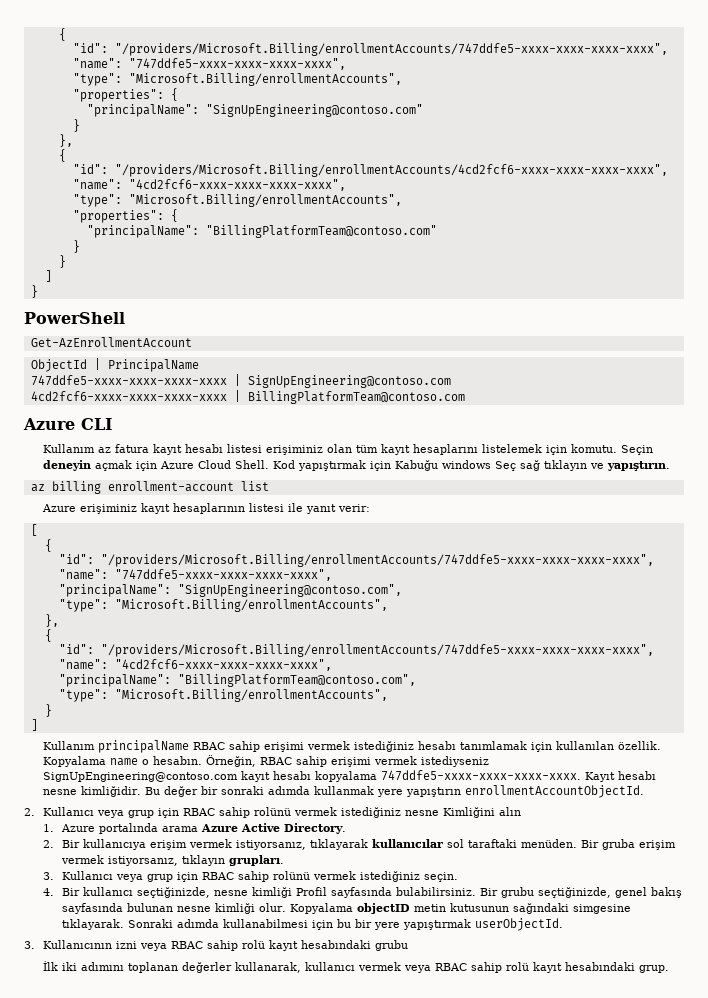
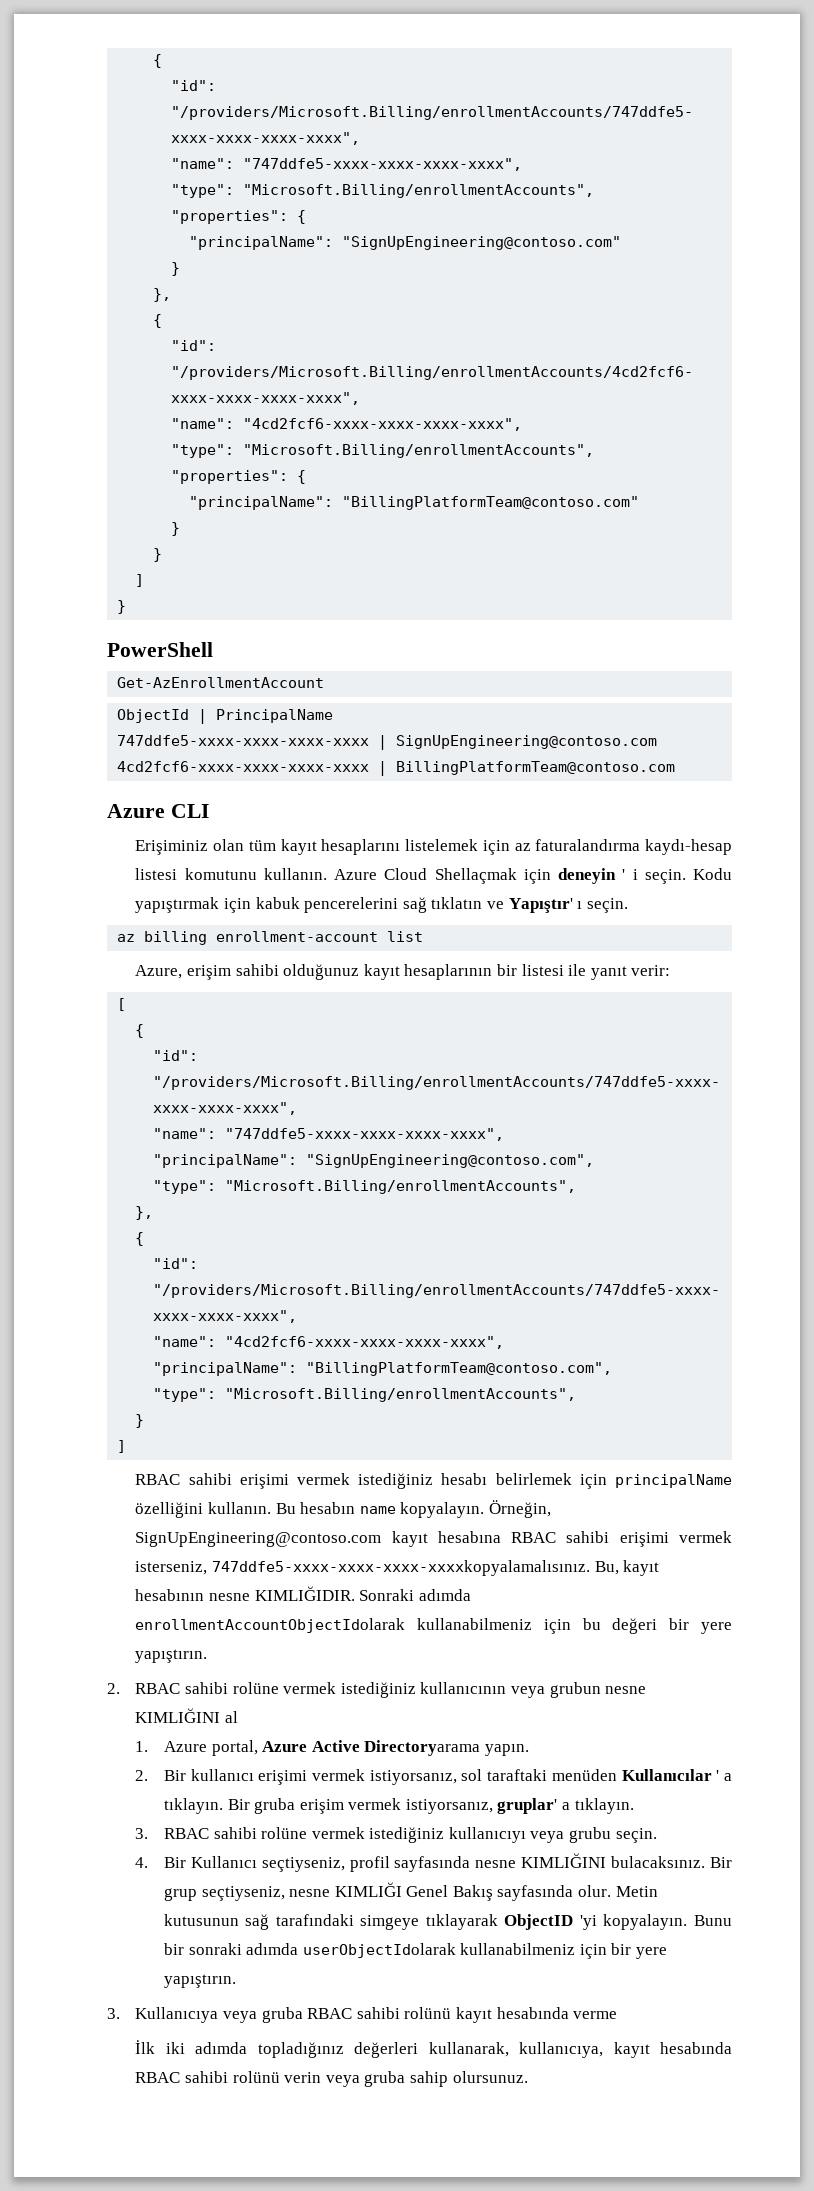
[42,444,323,455] Kullanım az fatura kayıt hesabı listesi erişiminiz -> [135,840,209,855] Erişiminiz
[570,444,653,455] [42,460,670,471] komutu. Seçin deneyin açmak için Azure Cloud Shell. Kod yapıştırmak için Kabuğu windows Seç sağ tıklayın ve yapıştırın. -> [514,839,732,855] [135,868,732,884] [135,897,628,913] az faturalandırma kaydı-hesap listesi komutunu kullanın. Azure Cloud Shellaçmak için deneyin ' i seçin. Kodu yapıştırmak için kabuk pencerelerini sağ tıklatın ve Yapıştır' ı seçin.
[41,504,137,514] Azure erişiminiz -> [135,964,360,980] Azure, erişim sahibi olduğunuz
(245, 508) none -> [497,964,518,976] bir
[42,740,661,753] [42,755,489,767] [42,770,656,782] [42,785,644,798] [24,807,521,818] [42,823,346,834] [42,839,577,850] Kullanım principalName RBAC sahip erişimi vermek istediğiniz hesabı tanımlamak için kullanılan özellik. Kopyalama name o hesabın. Örneğin, RBAC sahip erişimi vermek istediyseniz SignUpEngineering@contoso.com kayıt hesabı kopyalama 747ddfe5-xxxx-xxxx-xxxx-xxxx. Kayıt hesabı nesne kimliğidir. Bu değer bir sonraki adımda kullanmak yere yapıştırın enrollmentAccountObjectId. // 2. Kullanıcı veya grup için RBAC sahip rolünü vermek istediğiniz nesne Kimliğini alın // 1. Azure portalında arama Azure Active Directory. // 2. Bir kullanıcıya erişim vermek istiyorsanız, tıklayarak kullanıcılar sol taraftaki menüden. -> [135,1473,732,1489] [135,1500,552,1518] [135,1531,732,1547] [135,1560,660,1576] [135,1586,471,1601] [135,1618,732,1634] [135,1649,208,1663] [107,1682,647,1698] [135,1708,239,1723] [135,1740,529,1756] [135,1769,732,1785] [163,1798,223,1814] RBAC sahibi erişimi vermek istediğiniz hesabı belirlemek için principalName özelliğini kullanın. Bu hesabın name kopyalayın. Örneğin, SignUpEngineering@contoso.com kayıt hesabına RBAC sahibi erişimi vermek isterseniz, 747ddfe5-xxxx-xxxx-xxxx-xxxxkopyalamalısınız. Bu, kayıt hesabının nesne KIMLIĞIDIR. Sonraki adımda enrollmentAccountObjectIdolarak kullanabilmeniz için bu değeri bir yere yapıştırın. // 2. RBAC sahibi rolüne vermek istediğiniz kullanıcının veya grubun nesne KIMLIĞINI al // 1. Azure portal, Azure Active Directoryarama yapın. // 2. Bir kullanıcı erişimi vermek istiyorsanız, sol taraftaki menüden Kullanıcılar ' a tıklayın.
[181,855,284,866] [42,871,458,882] [42,887,682,898] [61,903,631,914] [61,918,563,931] [24,940,408,951] [42,961,669,973] tıklayın grupları. // 3. Kullanıcı veya grup için RBAC sahip rolünü vermek istediğiniz seçin. // 4. Bir kullanıcı seçtiğinizde, nesne kimliği Profil sayfasında bulabilirsiniz. Bir grubu seçtiğinizde, genel bakış sayfasında bulunan nesne kimliği olur. Kopyalama objectID metin kutusunun sağındaki simgesine tıklayarak. Sonraki adımda kullanabilmesi için bu bir yere yapıştırmak userObjectId. // 3. Kullanıcının izni veya RBAC sahip rolü kayıt hesabındaki grubu // İlk iki adımını toplanan değerler kullanarak, kullanıcı vermek veya RBAC sahip rolü kayıt hesabındaki grup. -> [497,1798,634,1814] [135,1827,657,1843] [135,1853,732,1872] [163,1882,658,1901] [163,1914,732,1930] [163,1943,668,1959] [163,1974,236,1988] [107,2007,618,2023] [135,2040,732,2058] [135,2071,528,2087] gruplar' a tıklayın. // 3. RBAC sahibi rolüne vermek istediğiniz kullanıcıyı veya grubu seçin. // 4. Bir Kullanıcı seçtiyseniz, profil sayfasında nesne KIMLIĞINI bulacaksınız. Bir grup seçtiyseniz, nesne KIMLIĞI Genel Bakış sayfasında olur. Metin kutusunun sağ tarafındaki simgeye tıklayarak ObjectID 'yi kopyalayın. Bunu bir sonraki adımda userObjectIdolarak kullanabilmeniz için bir yere yapıştırın. // 3. Kullanıcıya veya gruba RBAC sahibi rolünü kayıt hesabında verme // İlk iki adımda topladığınız değerleri kullanarak, kullanıcıya, kayıt hesabında RBAC sahibi rolünü verin veya gruba sahip olursunuz.

